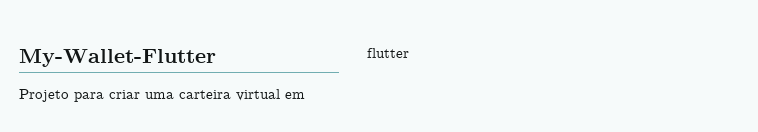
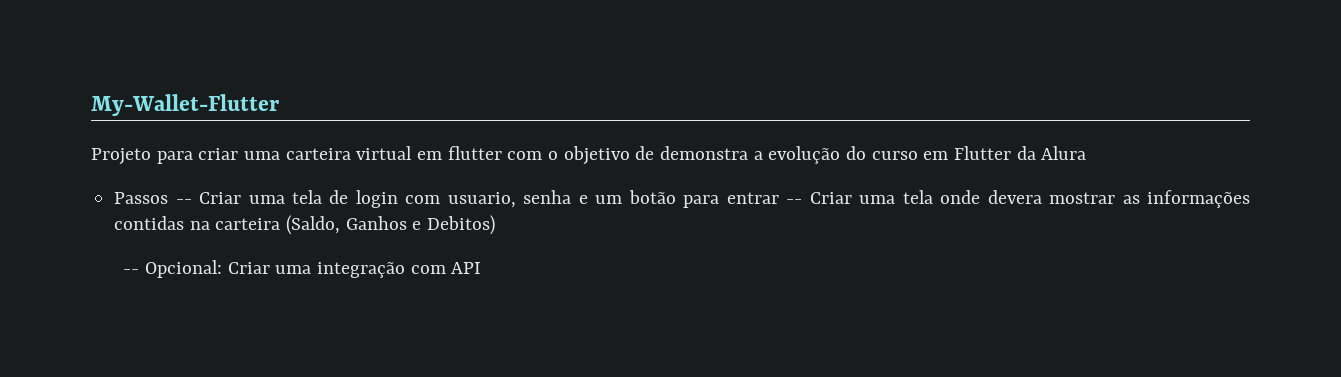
(409, 53) none -> [507,146,1087,165] [114,190,1250,208] [114,215,496,235] [123,260,482,278] com o objetivo de demonstra a evolução do curso em Flutter da Alura // Passos -- Criar uma tela de login com usuario, senha e um botão para entrar -- Criar uma tela onde devera mostrar as informações contidas na carteira (Saldo, Ganhos e Debitos) // -- Opcional: Criar uma integração com API

